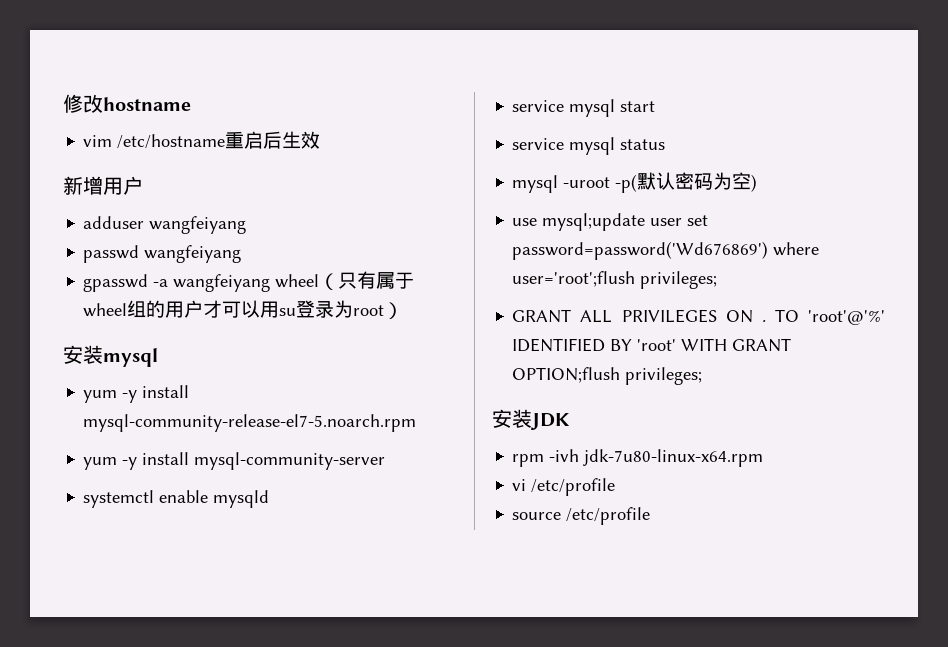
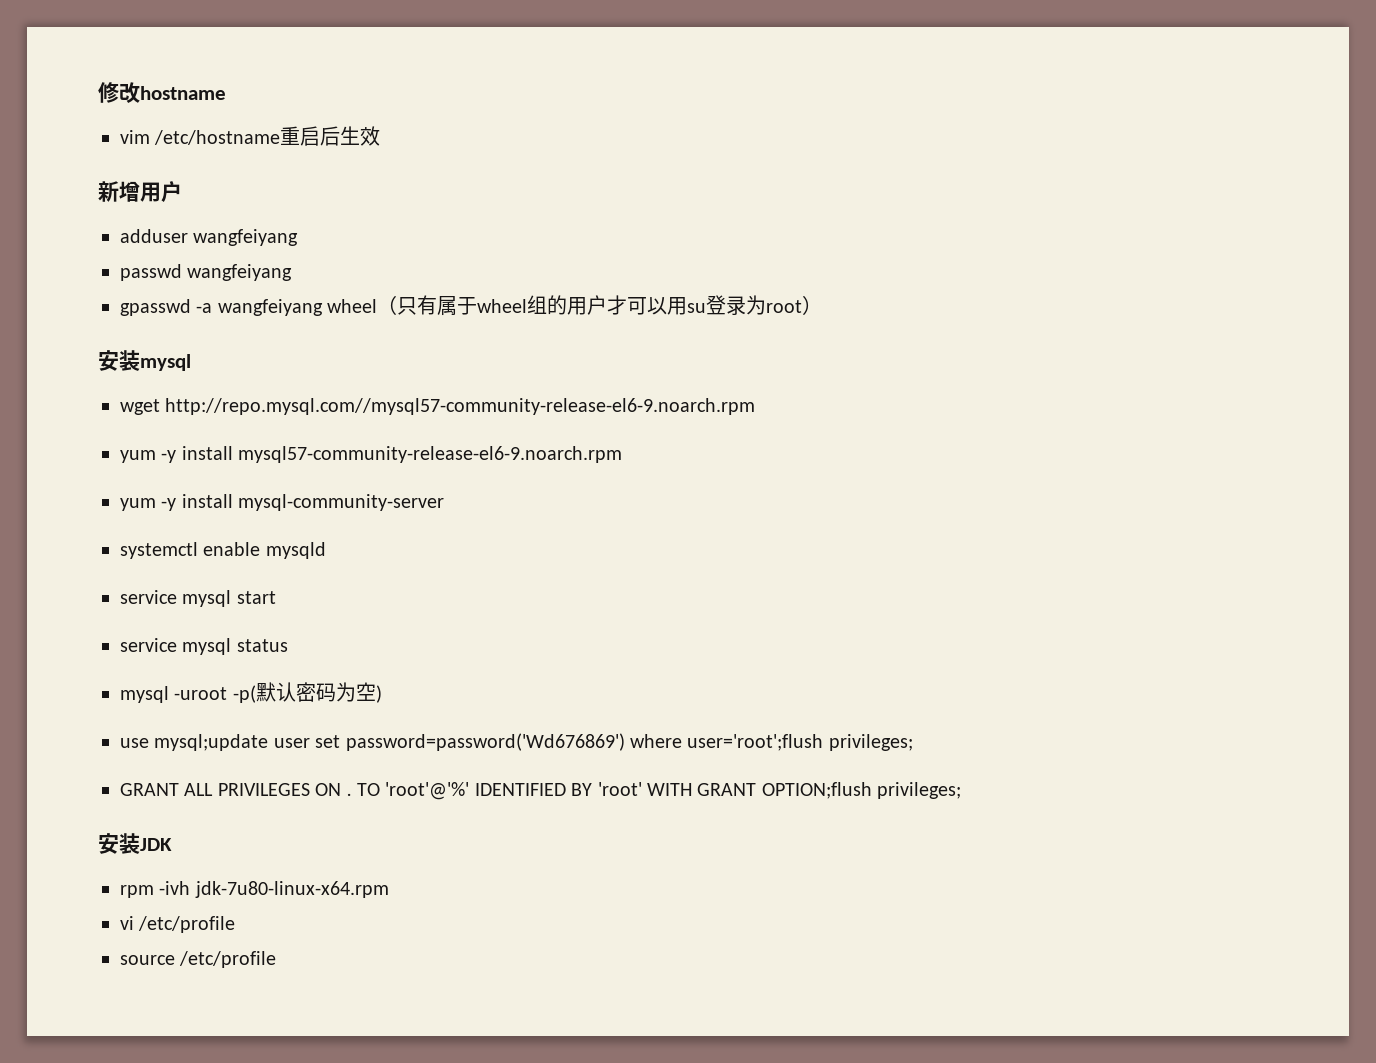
[83,385,190,403] [83,414,417,432] // yum -y install mysql-community-release-el7-5.noarch.rpm -> [120,398,756,415] [120,446,623,463] // wget http://repo.mysql.com//mysql57-community-release-el6-9.noarch.rpm // yum -y install mysql57-community-release-el6-9.noarch.rpm

